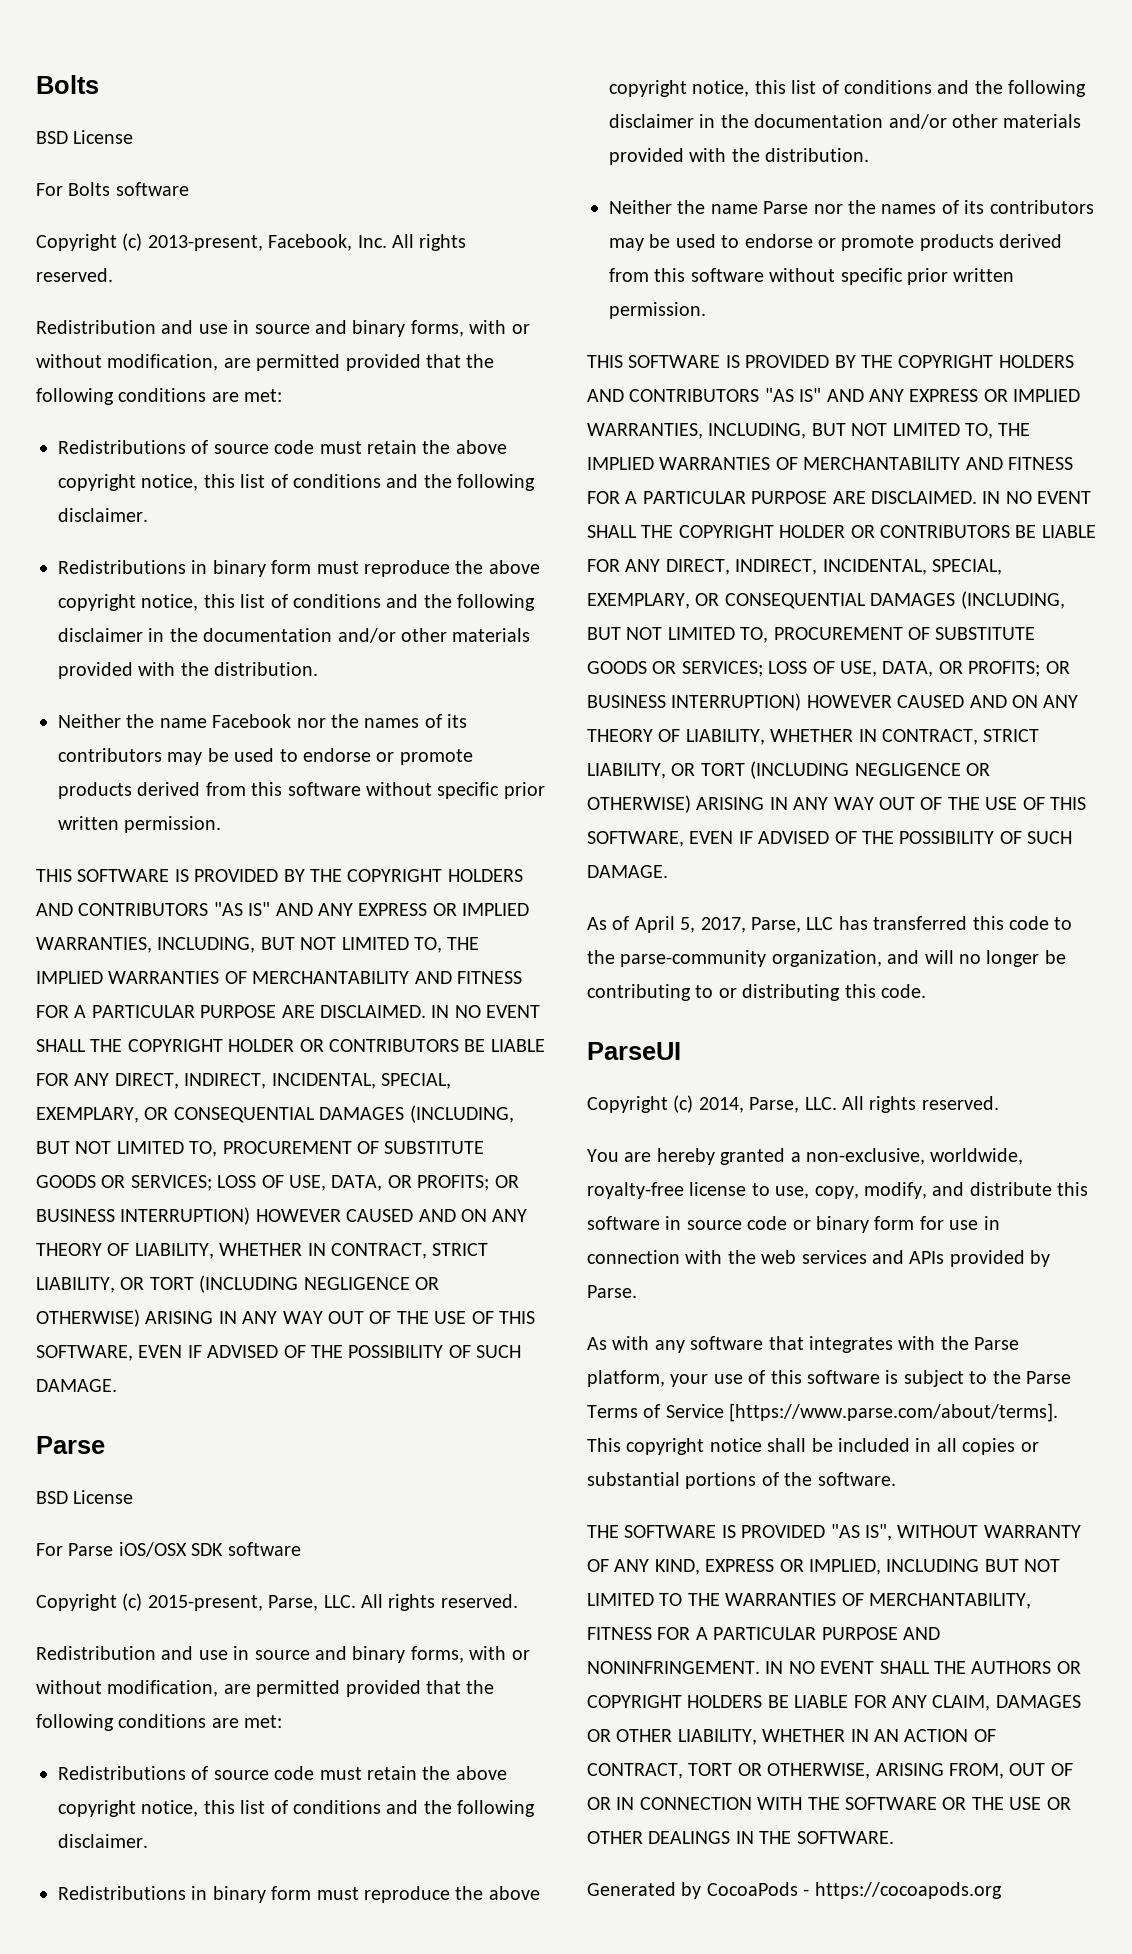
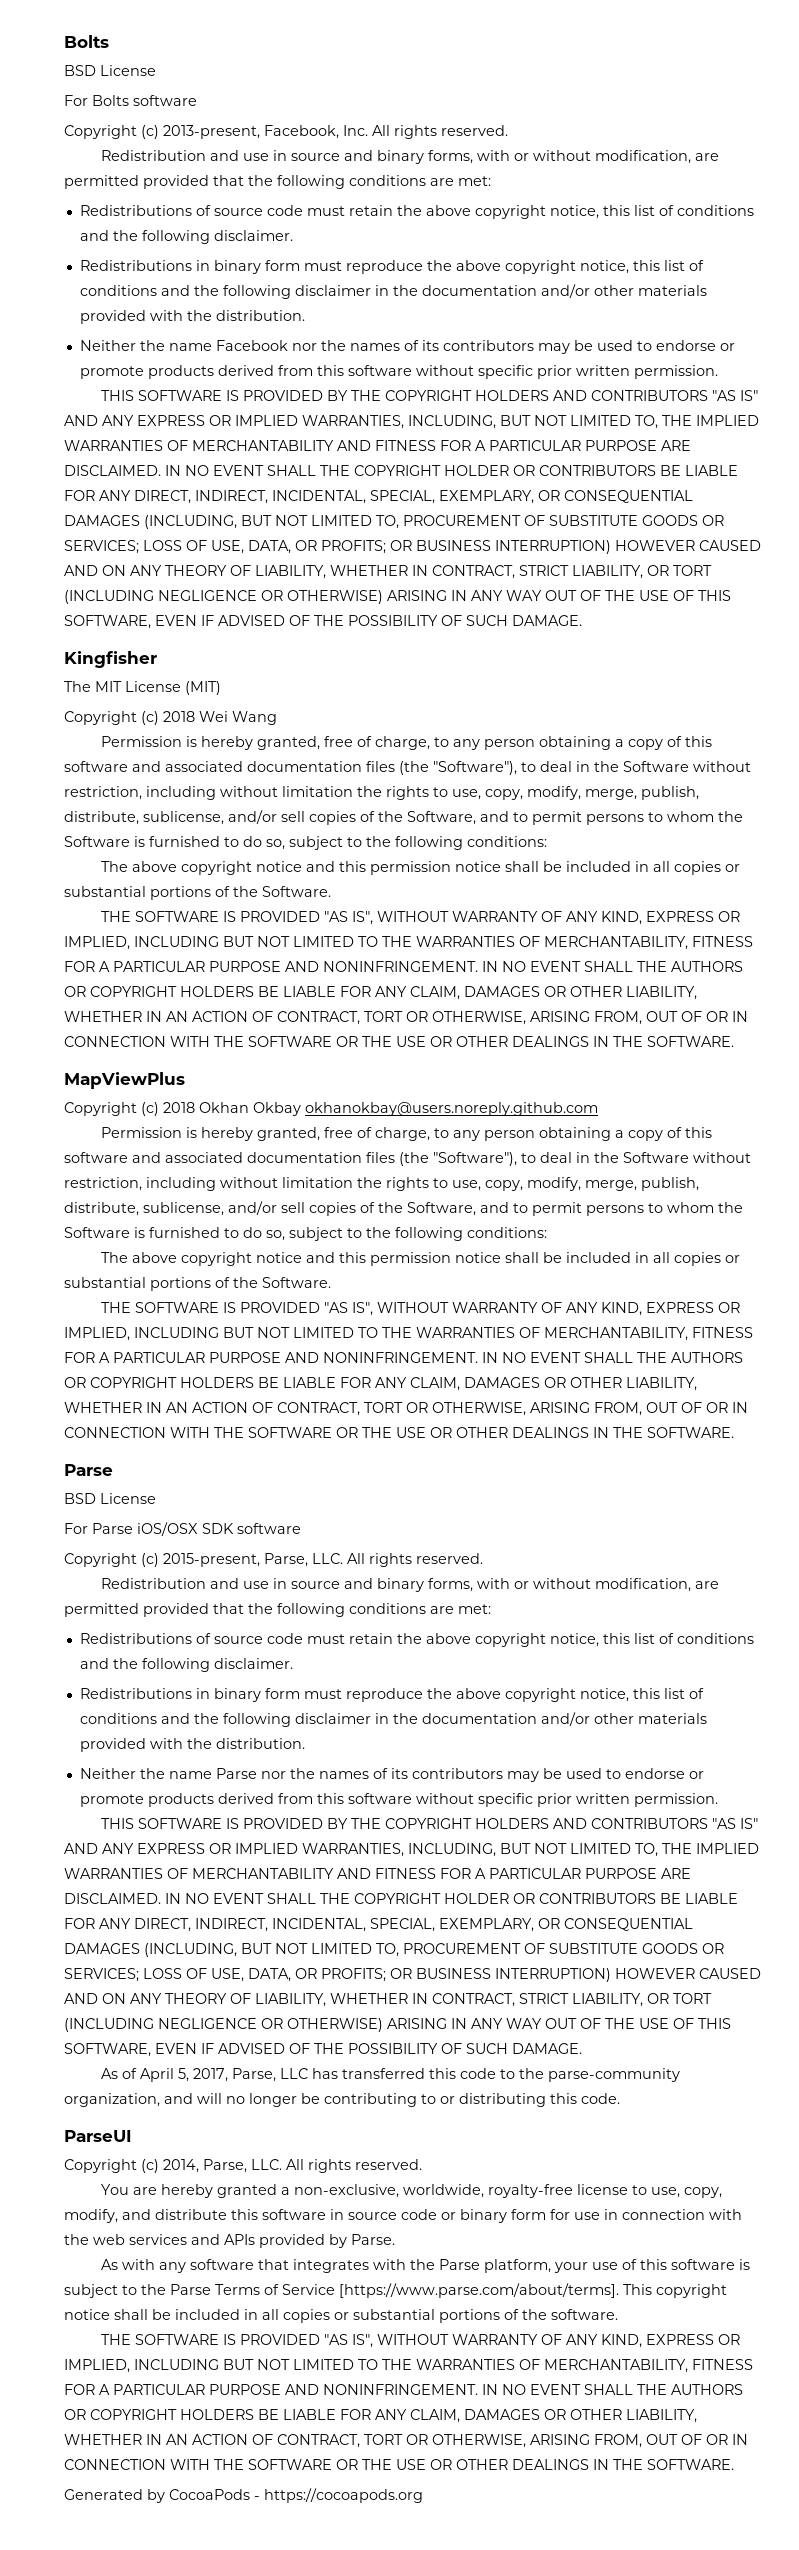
(117, 1385) none -> [64,651,157,668] [64,681,221,695] [64,711,277,725] [100,736,712,750] [64,761,751,775] [64,786,699,800] [64,810,743,825] [64,836,547,850] [100,861,740,875] [64,886,331,900] [100,911,740,925] [64,936,753,950] [64,961,743,972] [64,986,697,1000] [64,1011,748,1025] [64,1036,734,1047] [64,1072,185,1089] [64,1102,598,1116] [100,1127,712,1141] [64,1152,751,1166] [64,1177,699,1191] [64,1201,743,1216] [64,1227,547,1241] [100,1252,740,1266] [64,1277,331,1291] [100,1302,740,1316] [64,1327,753,1341] [64,1352,743,1363] [64,1377,697,1391] [64,1402,748,1416] [64,1427,734,1438] // Kingfisher // The MIT License (MIT) // Copyright (c) 2018 Wei Wang // Permission is hereby granted, free of charge, to any person obtaining a copy of this software and associated documentation files (the "Software"), to deal in the Software without restriction, including without limitation the rights to use, copy, modify, merge, publish, distribute, sublicense, and/or sell copies of the Software, and to permit persons to whom the Software is furnished to do so, subject to the following conditions: // The above copyright notice and this permission notice shall be included in all copies or substantial portions of the Software. // THE SOFTWARE IS PROVIDED "AS IS", WITHOUT WARRANTY OF ANY KIND, EXPRESS OR IMPLIED, INCLUDING BUT NOT LIMITED TO THE WARRANTIES OF MERCHANTABILITY, FITNESS FOR A PARTICULAR PURPOSE AND NONINFRINGEMENT. IN NO EVENT SHALL THE AUTHORS OR COPYRIGHT HOLDERS BE LIABLE FOR ANY CLAIM, DAMAGES OR OTHER LIABILITY, WHETHER IN AN ACTION OF CONTRACT, TORT OR OTHERWISE, ARISING FROM, OUT OF OR IN CONNECTION WITH THE SOFTWARE OR THE USE OR OTHER DEALINGS IN THE SOFTWARE. // MapViewPlus // Copyright (c) 2018 Okhan Okbay okhanokbay@users.noreply.github.com // Permission is hereby granted, free of charge, to any person obtaining a copy of this software and associated documentation files (the "Software"), to deal in the Software without restriction, including without limitation the rights to use, copy, modify, merge, publish, distribute, sublicense, and/or sell copies of the Software, and to permit persons to whom the Software is furnished to do so, subject to the following conditions: // The above copyright notice and this permission notice shall be included in all copies or substantial portions of the Software. // THE SOFTWARE IS PROVIDED "AS IS", WITHOUT WARRANTY OF ANY KIND, EXPRESS OR IMPLIED, INCLUDING BUT NOT LIMITED TO THE WARRANTIES OF MERCHANTABILITY, FITNESS FOR A PARTICULAR PURPOSE AND NONINFRINGEMENT. IN NO EVENT SHALL THE AUTHORS OR COPYRIGHT HOLDERS BE LIABLE FOR ANY CLAIM, DAMAGES OR OTHER LIABILITY, WHETHER IN AN ACTION OF CONTRACT, TORT OR OTHERWISE, ARISING FROM, OUT OF OR IN CONNECTION WITH THE SOFTWARE OR THE USE OR OTHER DEALINGS IN THE SOFTWARE.

